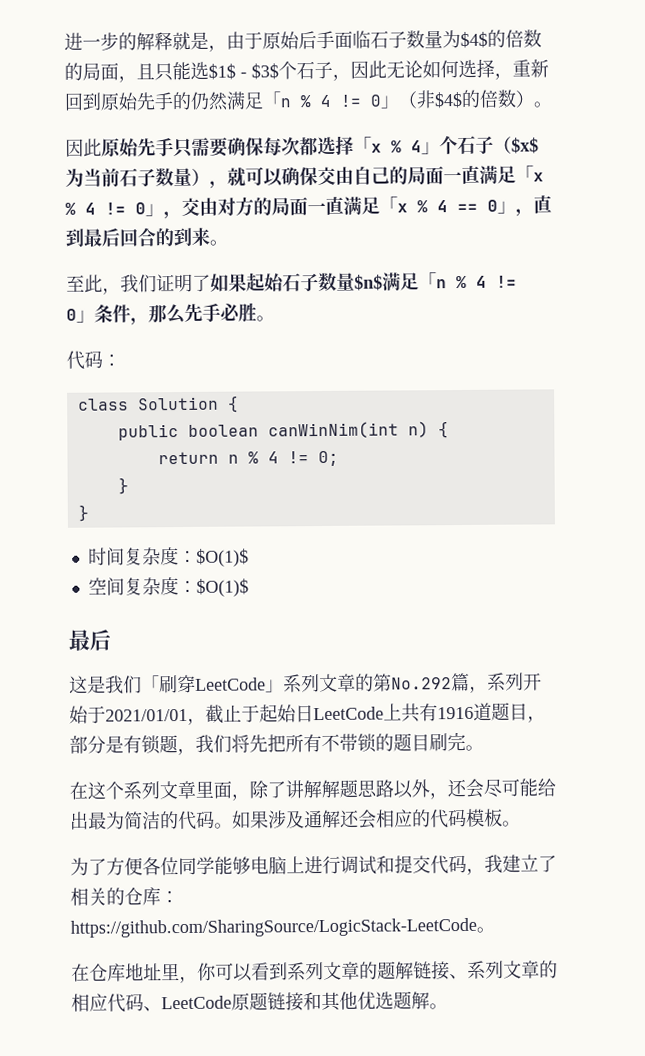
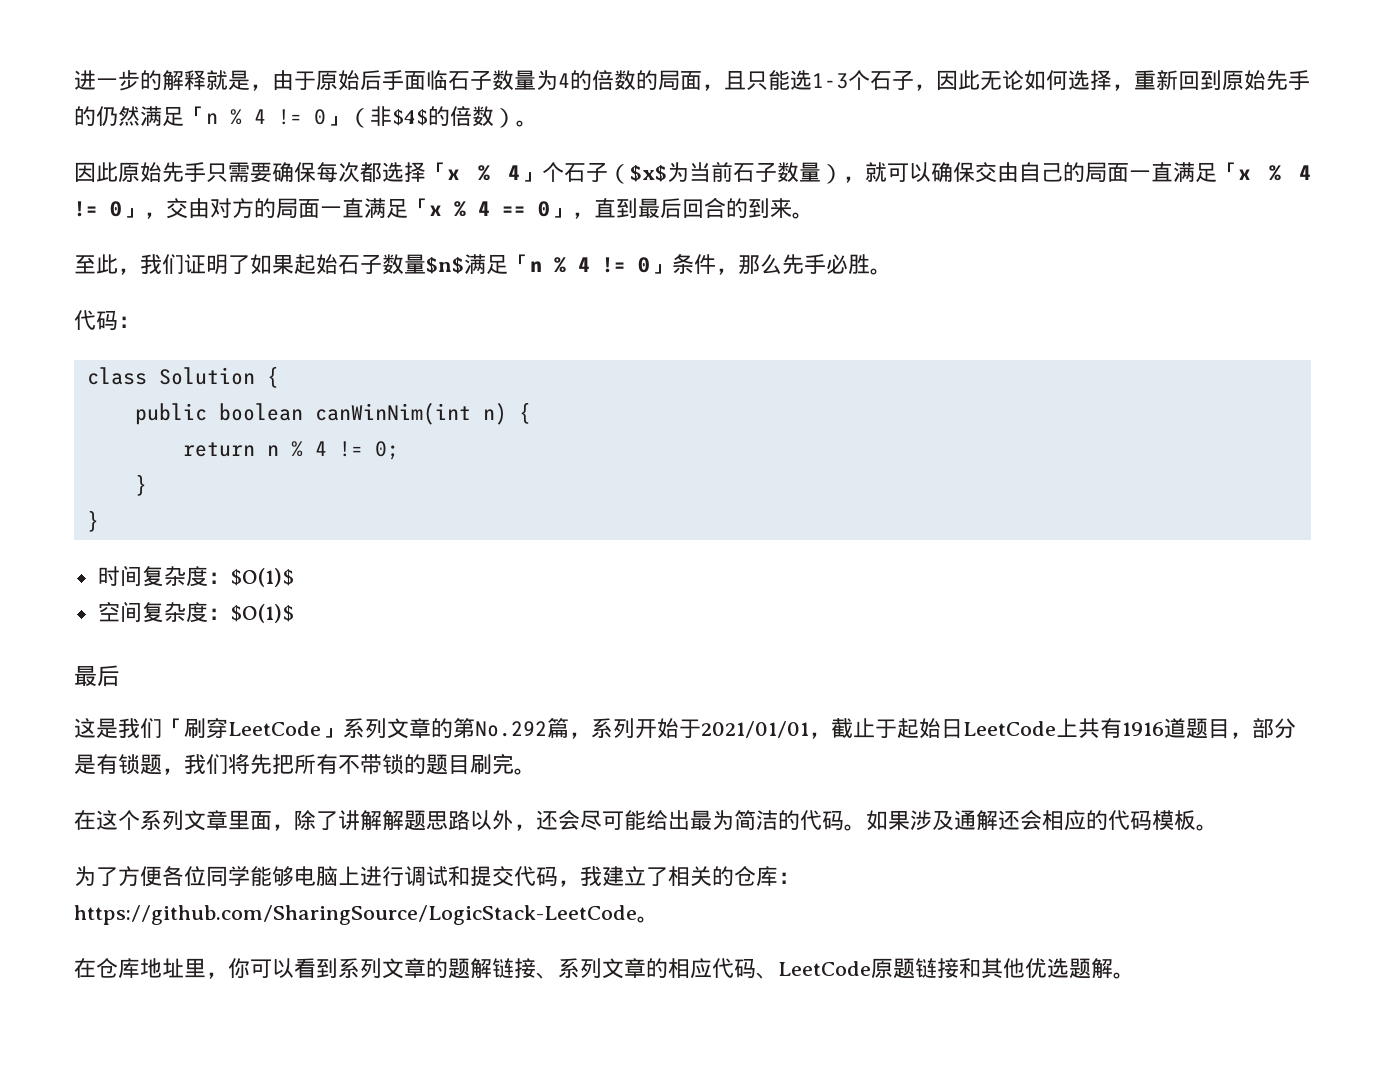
[460,31,488,48] $4$ -> [558,73,570,88] 4
[208,63,279,80] $1$ - $3$ -> [812,73,848,89] 1-3

